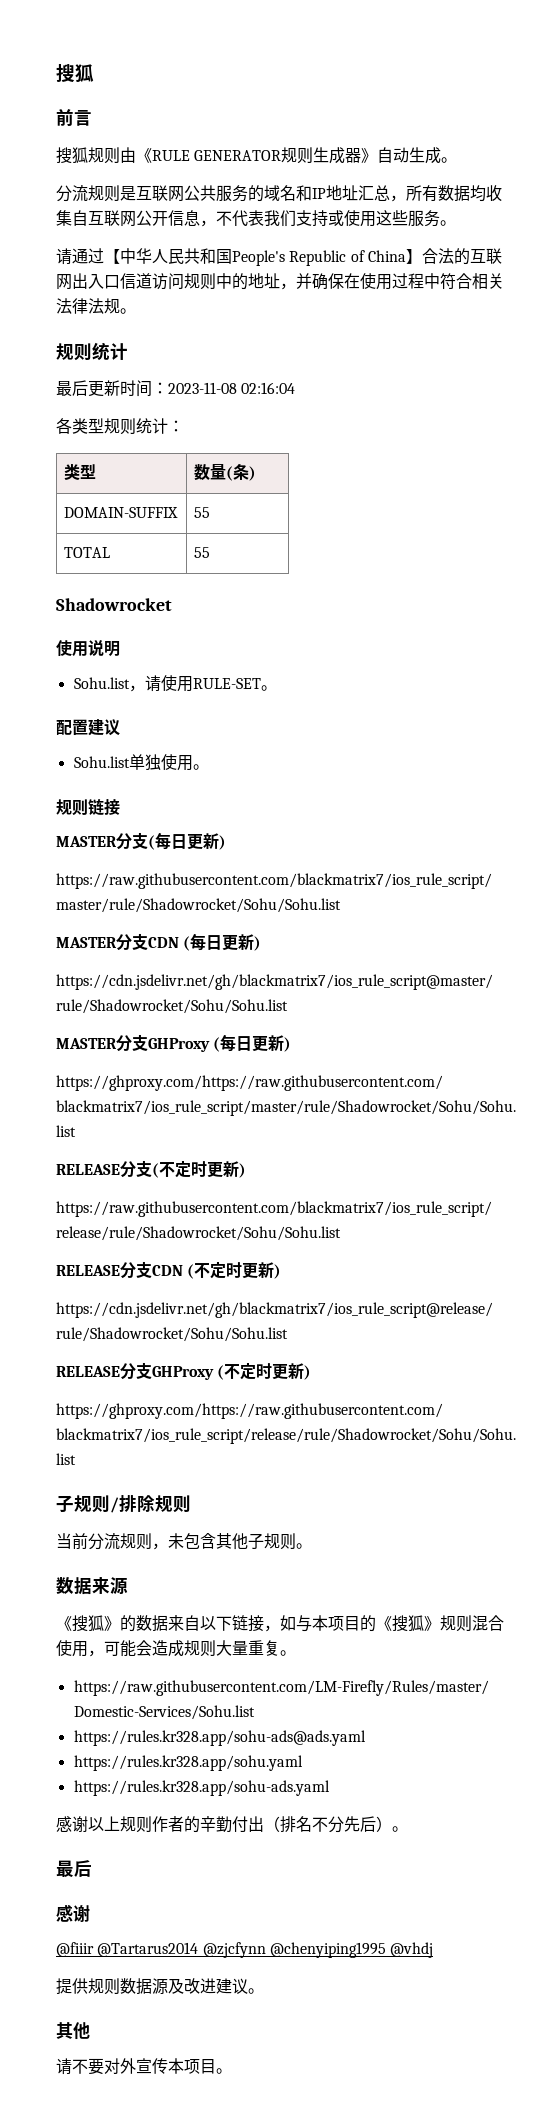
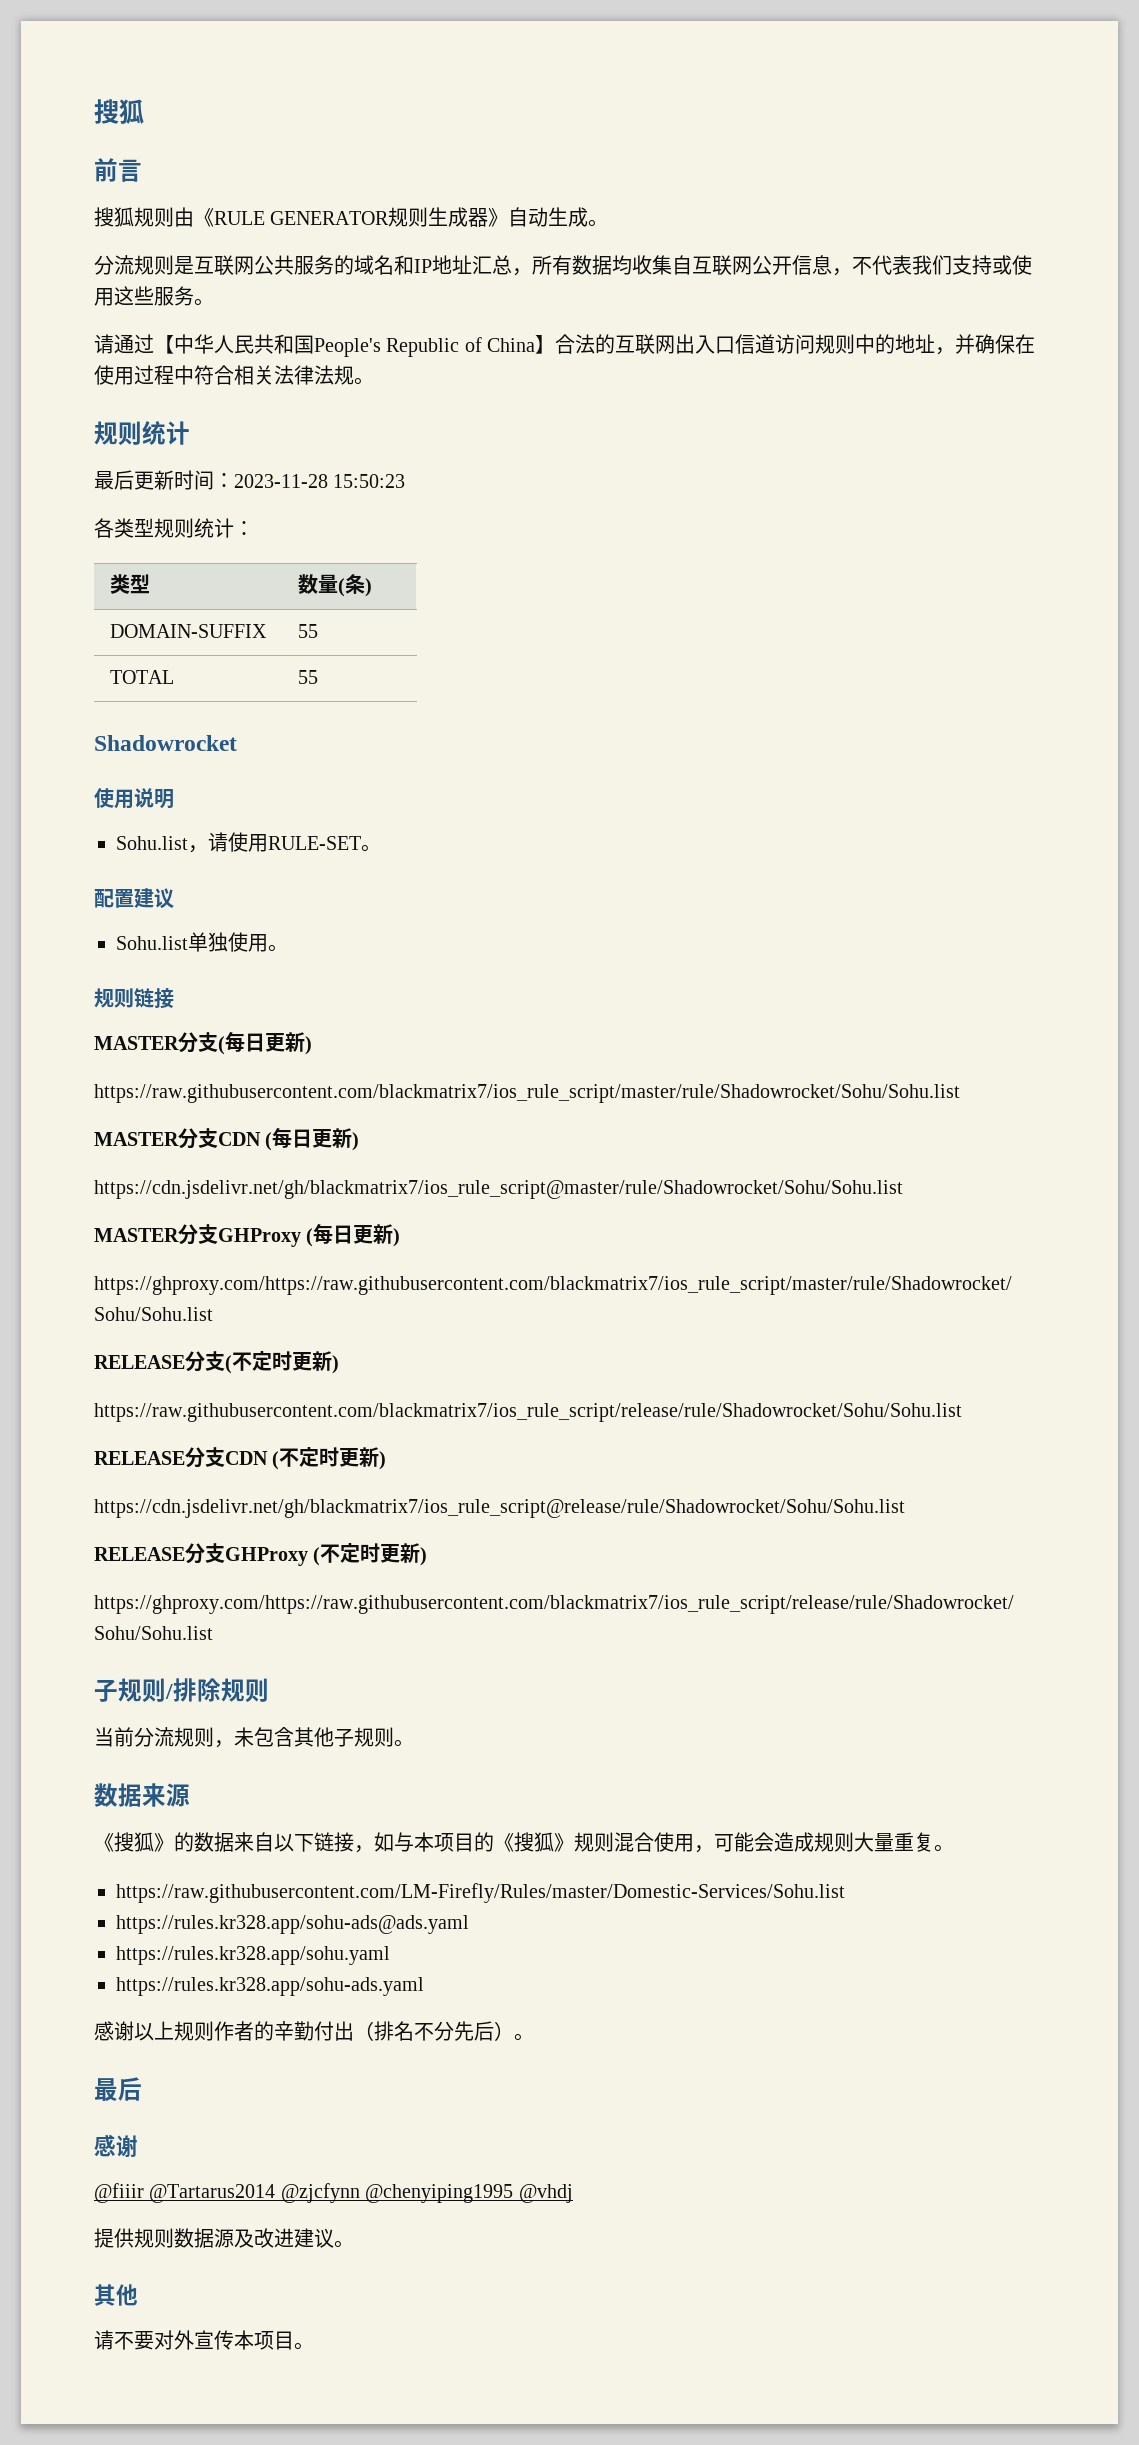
[168,382,296,394] 2023-11-08 02:16:04 -> [234,474,406,488] 2023-11-28 15:50:23

